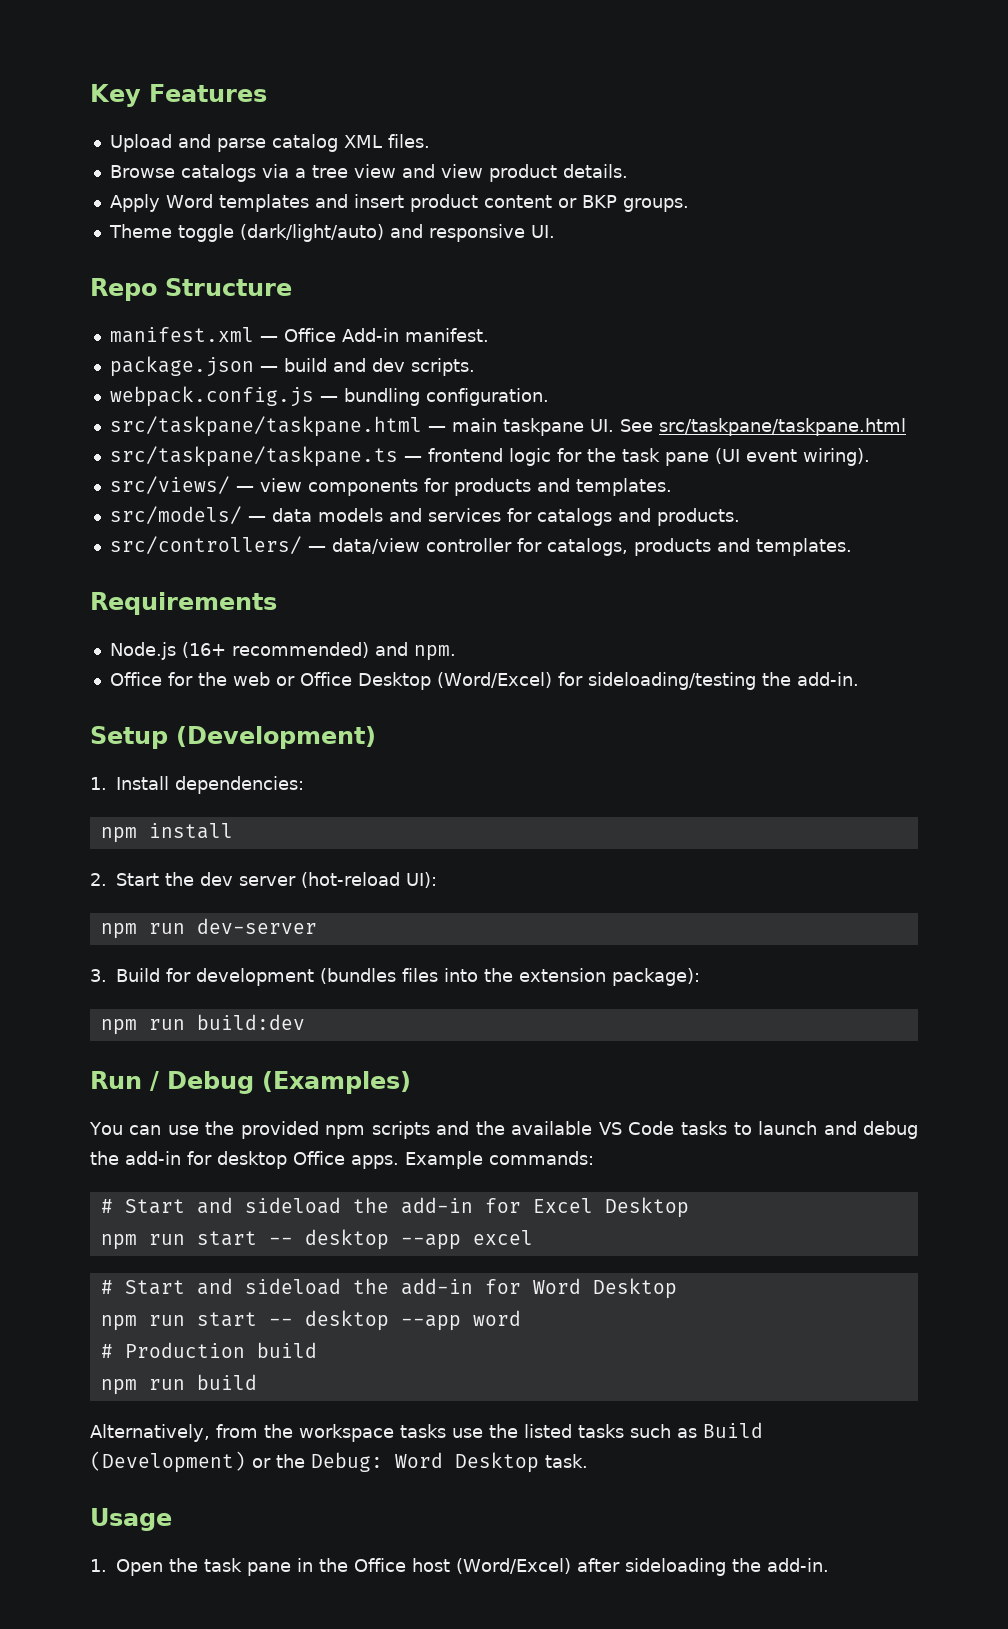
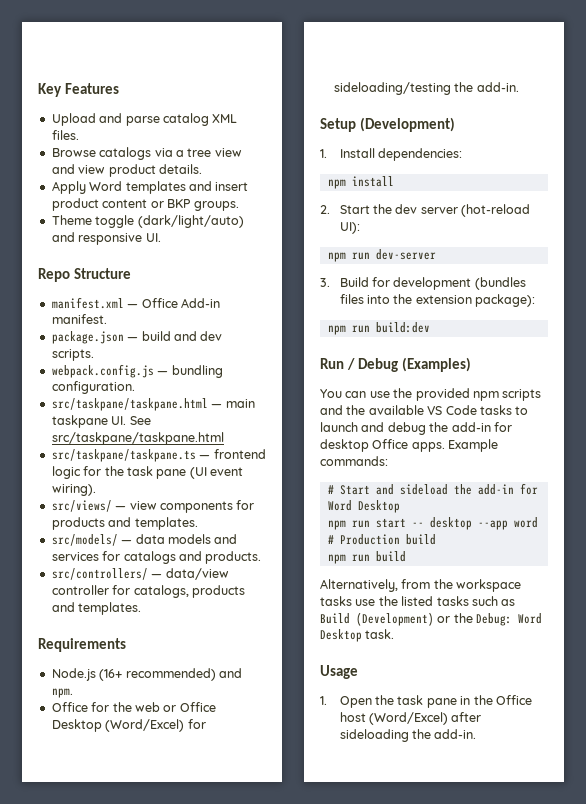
[100,1197,689,1218] [100,1229,533,1250] // # Start and sideload the add-in for Excel Desktop // npm run start -- desktop --app excel -> (388, 461) none

